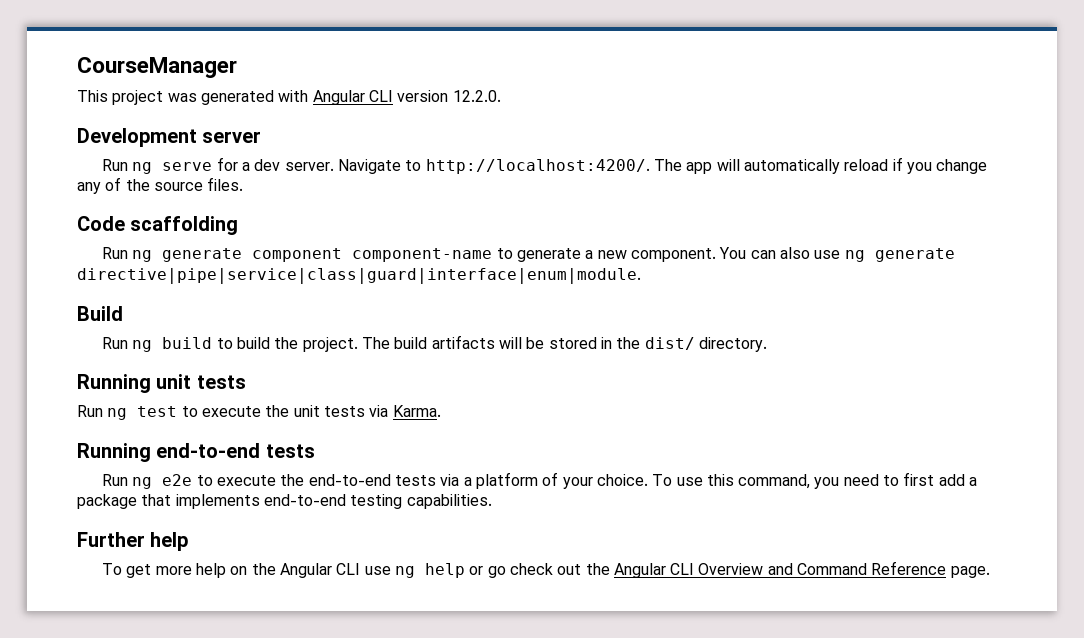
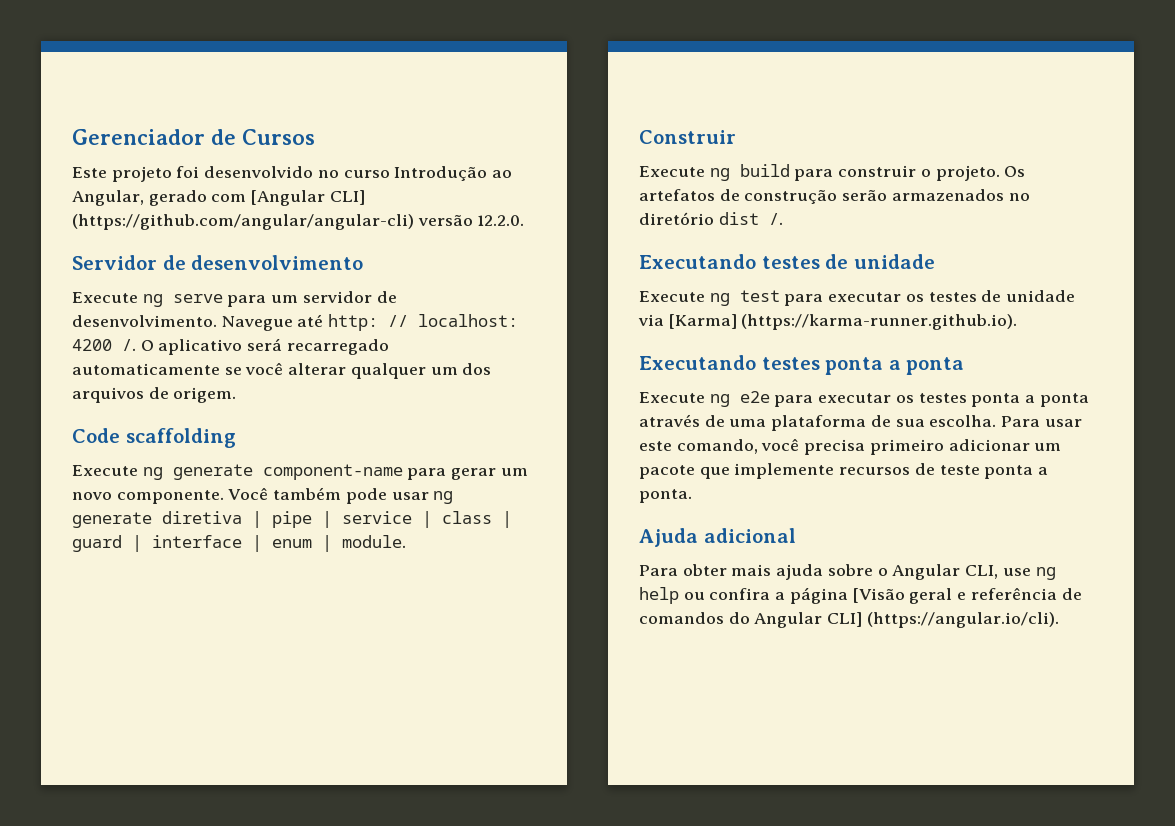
[77,57,237,78] [77,90,501,105] [77,128,262,147] [102,157,988,174] [77,177,244,194] CourseManager // This project was generated with Angular CLI version 12.2.0. // Development server // Run ng serve for a dev server. Navigate to http://localhost:4200/. The app will automatically reload if you change any of the source files. -> [72,129,315,145] [72,166,513,182] [72,190,365,206] [72,214,525,230] [72,255,364,270] [72,291,397,307] [72,314,519,331] [72,338,389,355] [72,362,492,379] [72,387,237,403] Gerenciador de Cursos // Este projeto foi desenvolvido no curso Introdução ao Angular, gerado com [Angular CLI] (https://github.com/angular/angular-cli) versão 12.2.0. // Servidor de desenvolvimento // Execute ng serve para um servidor de desenvolvimento. Navegue até http: // localhost: 4200 /. O aplicativo será recarregado automaticamente se você alterar qualquer um dos arquivos de origem.
[102,247,955,262] [77,268,641,284] [77,306,123,321] [102,335,767,352] [77,374,246,393] [77,405,441,420] [77,443,315,462] [102,472,978,489] [77,494,492,509] [77,532,189,551] [102,561,990,578] Run ng generate component component-name to generate a new component. You can also use ng generate directive|pipe|service|class|guard|interface|enum|module. // Build // Run ng build to build the project. The build artifacts will be stored in the dist/ directory. // Running unit tests // Run ng test to execute the unit tests via Karma. // Running end-to-end tests // Run ng e2e to execute the end-to-end tests via a platform of your choice. To use this command, you need to first add a package that implements end-to-end testing capabilities. // Further help // To get more help on the Angular CLI use ng help or go check out the Angular CLI Overview and Command Reference page. -> [72,464,528,480] [72,487,454,504] [72,511,512,528] [72,535,406,552] [639,130,736,144] [639,164,1026,181] [639,189,1030,204] [639,212,783,225] [639,254,935,269] [639,290,1076,306] [638,314,1018,330] [639,355,965,375] [639,391,1089,407] [639,414,1082,431] [639,438,1062,455] [639,463,1049,479] [639,489,692,503] [639,528,796,547] [639,564,1056,580] [639,587,1082,604] [639,612,1059,628] Execute ng generate component-name para gerar um novo componente. Você também pode usar ng generate diretiva | pipe | service | class | guard | interface | enum | module. // Construir // Execute ng build para construir o projeto. Os artefatos de construção serão armazenados no diretório dist /. // Executando testes de unidade // Execute ng test para executar os testes de unidade via [Karma] (https://karma-runner.github.io). // Executando testes ponta a ponta // Execute ng e2e para executar os testes ponta a ponta através de uma plataforma de sua escolha. Para usar este comando, você precisa primeiro adicionar um pacote que implemente recursos de teste ponta a ponta. // Ajuda adicional // Para obter mais ajuda sobre o Angular CLI, use ng help ou confira a página [Visão geral e referência de comandos do Angular CLI] (https://angular.io/cli).

